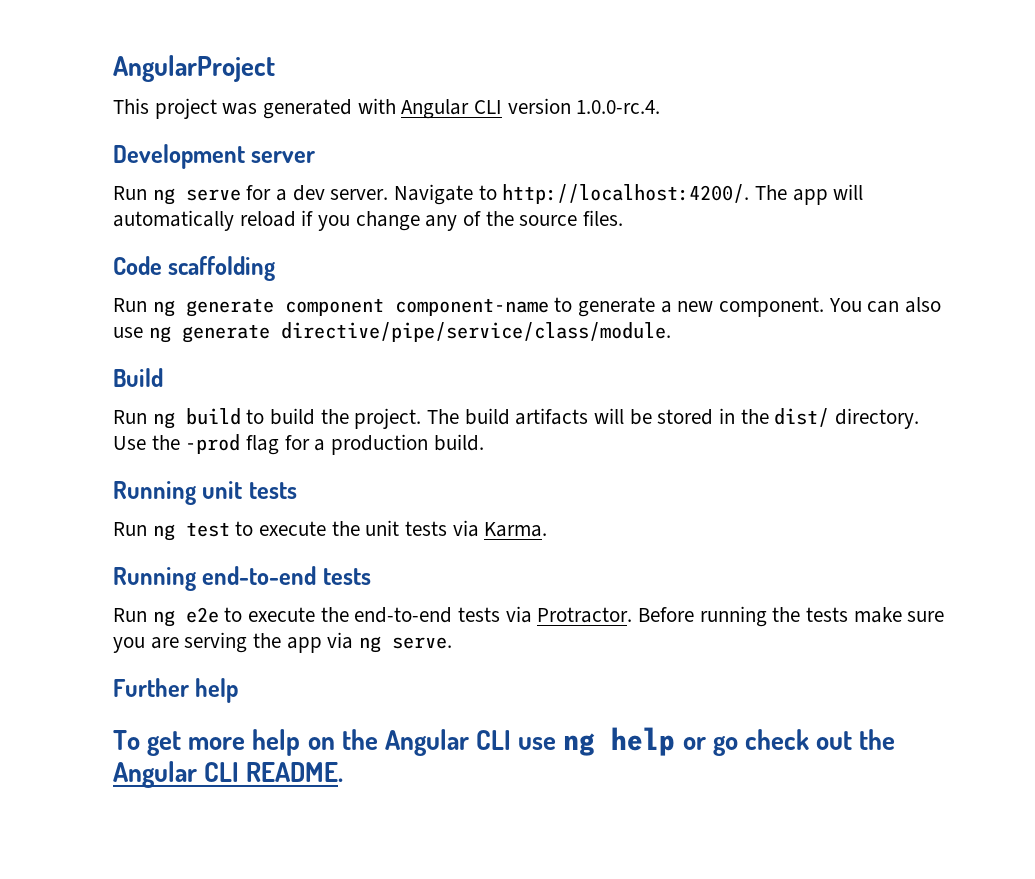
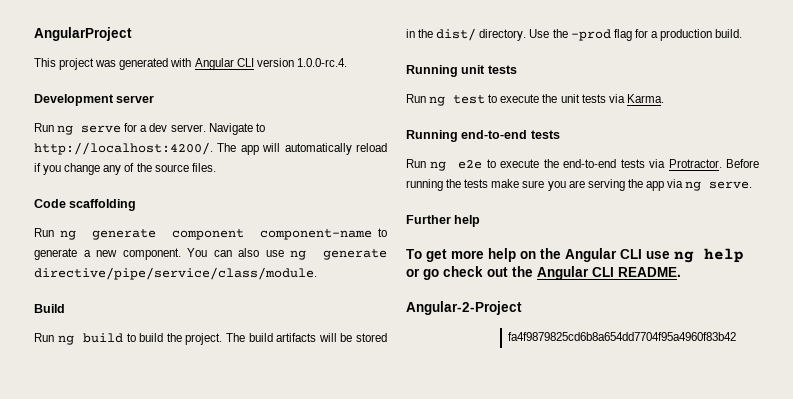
(344, 772) none -> [406,301,522,315] [507,332,736,341] // Angular-2-Project // fa4f9879825cd6b8a654dd7704f95a4960f83b42

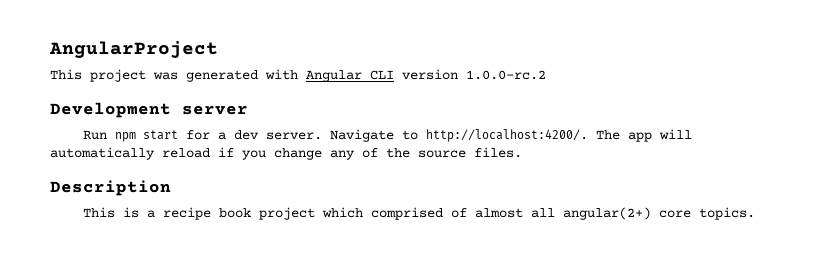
[296,58,347,67] 1.0.0-rc.4. -> [466,70,546,80] 1.0.0-rc.2
[57,125,122,135] ng serve -> [114,130,178,142] npm start
[34,199,137,211] [34,228,387,240] [34,248,387,260] [34,267,317,280] [34,304,65,313] [34,333,387,345] [406,28,743,41] [406,65,517,77] [406,94,664,106] [406,130,560,142] [406,159,759,171] [406,179,753,191] [406,215,481,227] [406,248,744,263] [406,266,681,280] [406,301,522,315] [507,332,736,341] Code scaffolding // Run ng generate component component-name to generate a new component. You can also use ng generate directive/pipe/service/class/module. // Build // Run ng build to build the project. The build artifacts will be stored in the dist/ directory. Use the -prod flag for a production build. // Running unit tests // Run ng test to execute the unit tests via Karma. // Running end-to-end tests // Run ng e2e to execute the end-to-end tests via Protractor. Before running the tests make sure you are serving the app via ng serve. // Further help // To get more help on the Angular CLI use ng help or go check out the Angular CLI README. // Angular-2-Project // fa4f9879825cd6b8a654dd7704f95a4960f83b42 -> [50,180,171,196] [82,207,755,220] Description // This is a recipe book project which comprised of almost all angular(2+) core topics.

